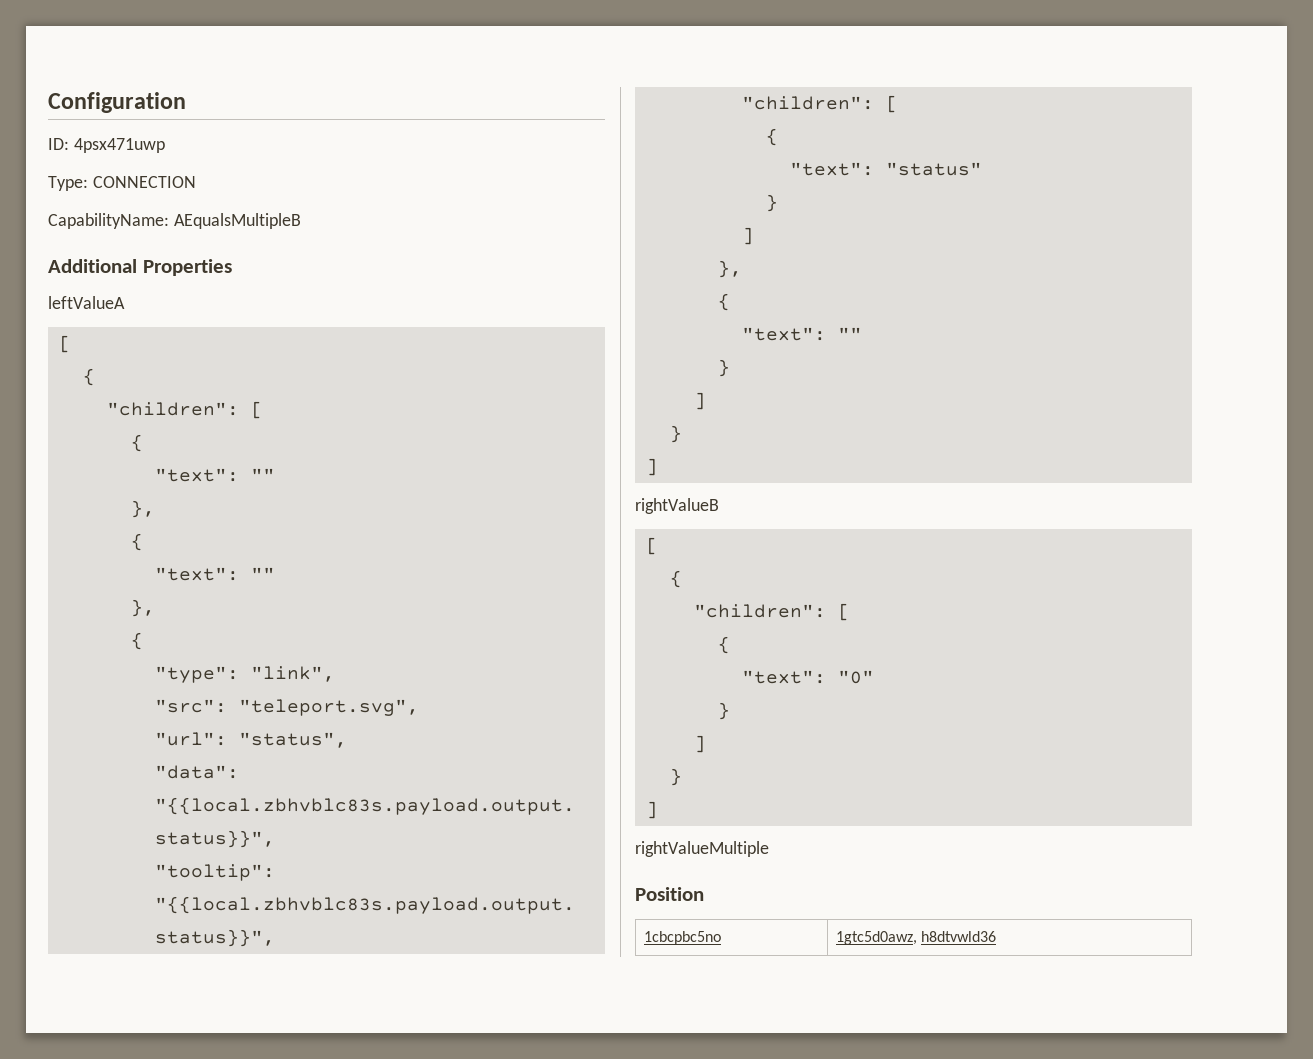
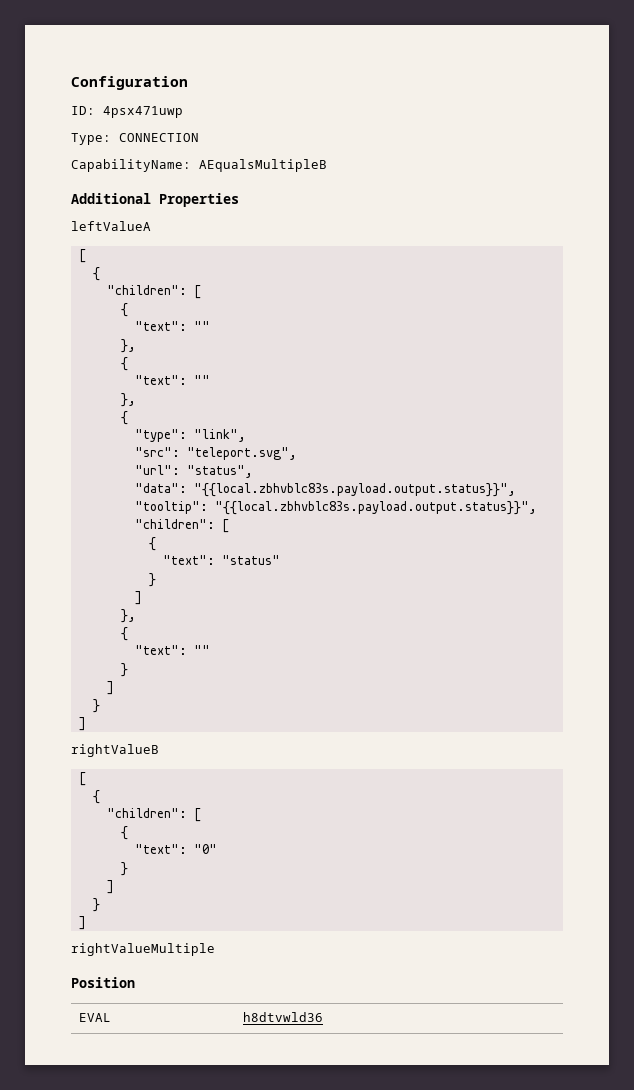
[643,931,721,945] [835,931,917,945] 1cbcpbc5no | 1gtc5d0awz, -> [78,1013,111,1022] EVAL |

